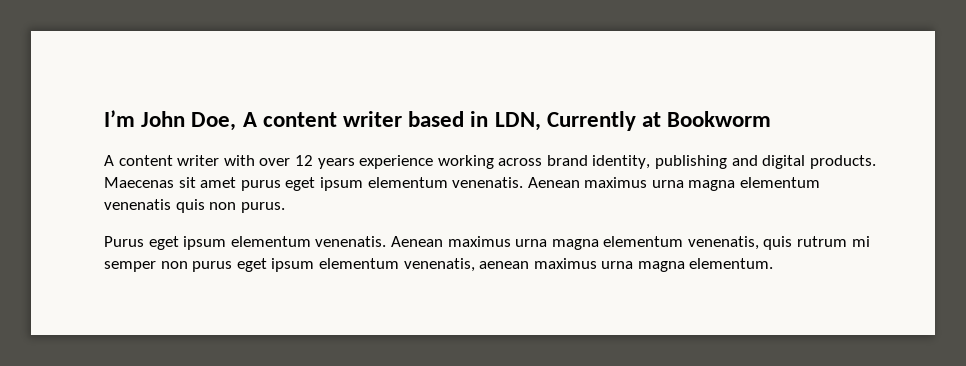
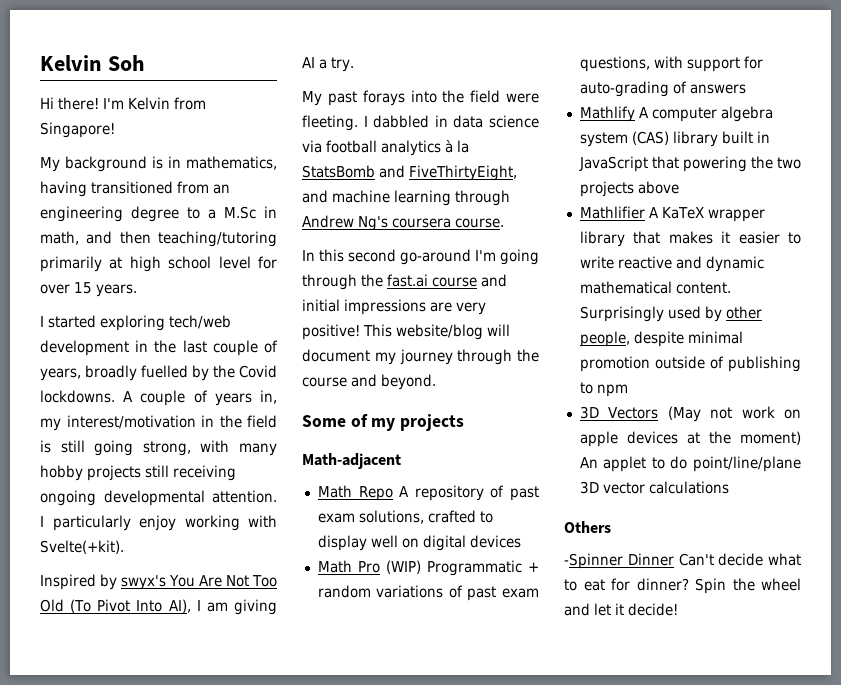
[104,110,772,131] [104,155,876,169] [104,177,821,191] [104,199,285,213] [104,236,870,250] [104,258,774,272] I’m John Doe, A content writer based in LDN, Currently at Bookworm // A content writer with over 12 years experience working across brand identity, publishing and digital products. Maecenas sit amet purus eget ipsum elementum venenatis. Aenean maximus urna magna elementum venenatis quis non purus. // Purus eget ipsum elementum venenatis. Aenean maximus urna magna elementum venenatis, quis rutrum mi semper non purus eget ipsum elementum venenatis, aenean maximus urna magna elementum. -> [40,55,145,71] [40,97,206,110] [40,122,115,138] [40,156,277,172] [40,181,230,197] [40,206,277,222] [40,231,277,247] [40,256,277,272] [40,282,137,297] [40,315,231,331] [40,340,278,356] [40,365,277,381] [40,390,277,406] [40,415,277,431] [40,440,277,456] [40,465,236,481] [40,490,277,506] [40,515,277,531] [40,540,124,554] [40,574,278,590] [40,599,277,615] [302,57,354,72] [302,90,539,106] [302,115,539,131] [302,140,469,156] [302,165,517,181] [302,190,510,206] [302,215,504,231] [302,249,539,265] [302,274,507,290] [302,299,486,315] [302,324,510,340] [302,349,539,365] [302,374,436,390] [302,414,465,431] [302,453,401,469] [317,485,539,501] [317,510,493,524] [317,535,521,551] [317,560,539,576] [317,585,539,601] [579,56,763,72] [579,81,746,97] [579,106,773,122] [579,131,770,147] [578,156,801,172] [579,181,679,197] [579,206,765,222] [579,231,801,247] [579,256,764,272] [579,281,731,294] [579,306,762,322] [579,331,743,347] [579,356,801,372] [579,382,628,397] [579,406,801,422] [579,431,801,447] [579,456,801,472] [579,481,729,494] [564,521,611,533] [564,553,801,569] [564,578,801,594] [564,603,678,616] Kelvin Soh // Hi there! I'm Kelvin from Singapore! // My background is in mathematics, having transitioned from an engineering degree to a M.Sc in math, and then teaching/tutoring primarily at high school level for over 15 years. // I started exploring tech/web development in the last couple of years, broadly fuelled by the Covid lockdowns. A couple of years in, my interest/motivation in the field is still going strong, with many hobby projects still receiving ongoing developmental attention. I particularly enjoy working with Svelte(+kit). // Inspired by swyx's You Are Not Too Old (To Pivot Into AI), I am giving AI a try. // My past forays into the field were fleeting. I dabbled in data science via football analytics à la StatsBomb and FiveThirtyEight, and machine learning through Andrew Ng's coursera course. // In this second go-around I'm going through the fast.ai course and initial impressions are very positive! This website/blog will document my journey through the course and beyond. // Some of my projects // Math-adjacent // Math Repo A repository of past exam solutions, crafted to display well on digital devices // Math Pro (WIP) Programmatic + random variations of past exam questions, with support for auto-grading of answers // Mathlify A computer algebra system (CAS) library built in JavaScript that powering the two projects above // Mathlifier A KaTeX wrapper library that makes it easier to write reactive and dynamic mathematical content. Surprisingly used by other people, despite minimal promotion outside of publishing to npm // 3D Vectors (May not work on apple devices at the moment) An applet to do point/line/plane 3D vector calculations // Others // -Spinner Dinner Can't decide what to eat for dinner? Spin the wheel and let it decide!

